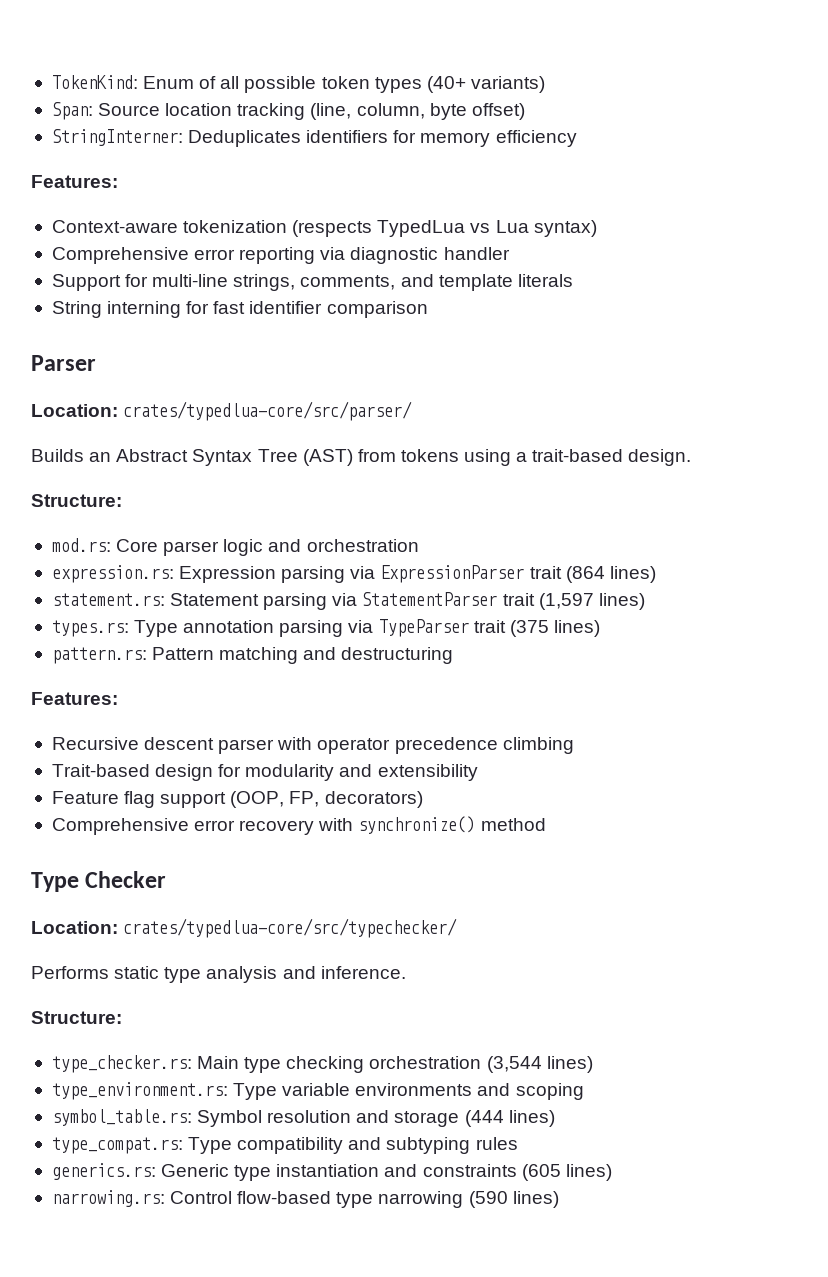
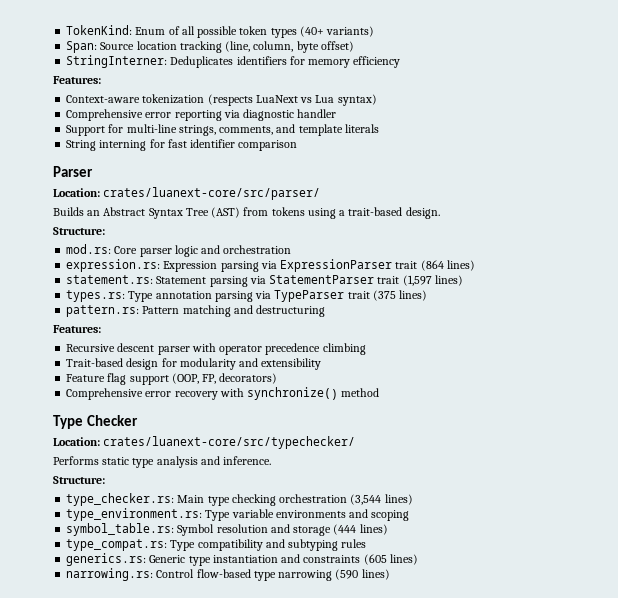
[377,220,466,237] TypedLua -> [255,95,298,103] LuaNext
[123,401,413,421] crates/typedlua-core/src/parser/ -> [103,187,321,200] crates/luanext-core/src/parser/
[123,918,458,938] crates/typedlua-core/src/typechecker/ -> [103,436,356,449] crates/luanext-core/src/typechecker/

